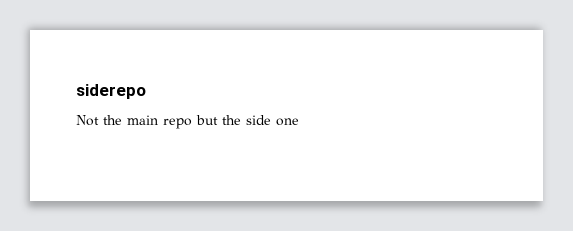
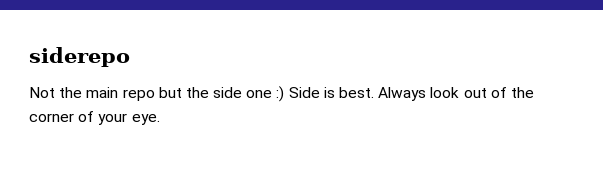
(299, 122) none -> [276,86,534,102] [29,111,160,125] :) Side is best. Always look out of the corner of your eye.

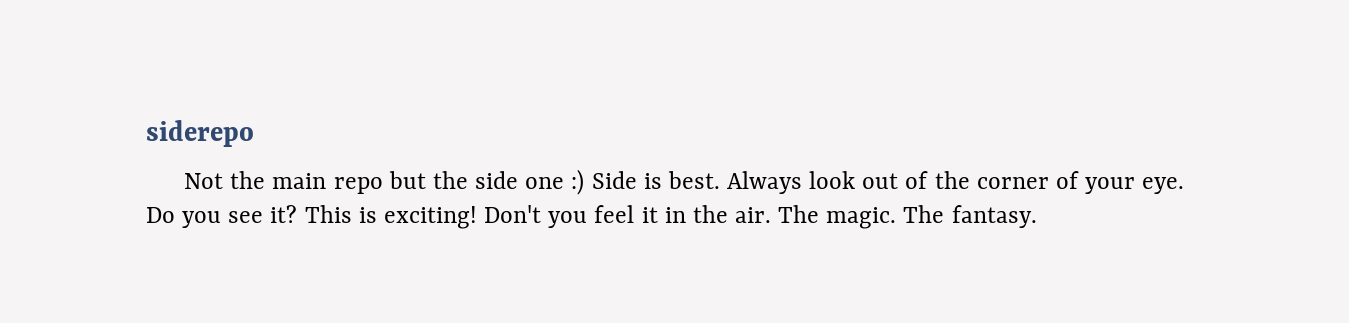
(160, 119) none -> [146,205,1037,229] Do you see it? This is exciting! Don't you feel it in the air. The magic. The fantasy.

